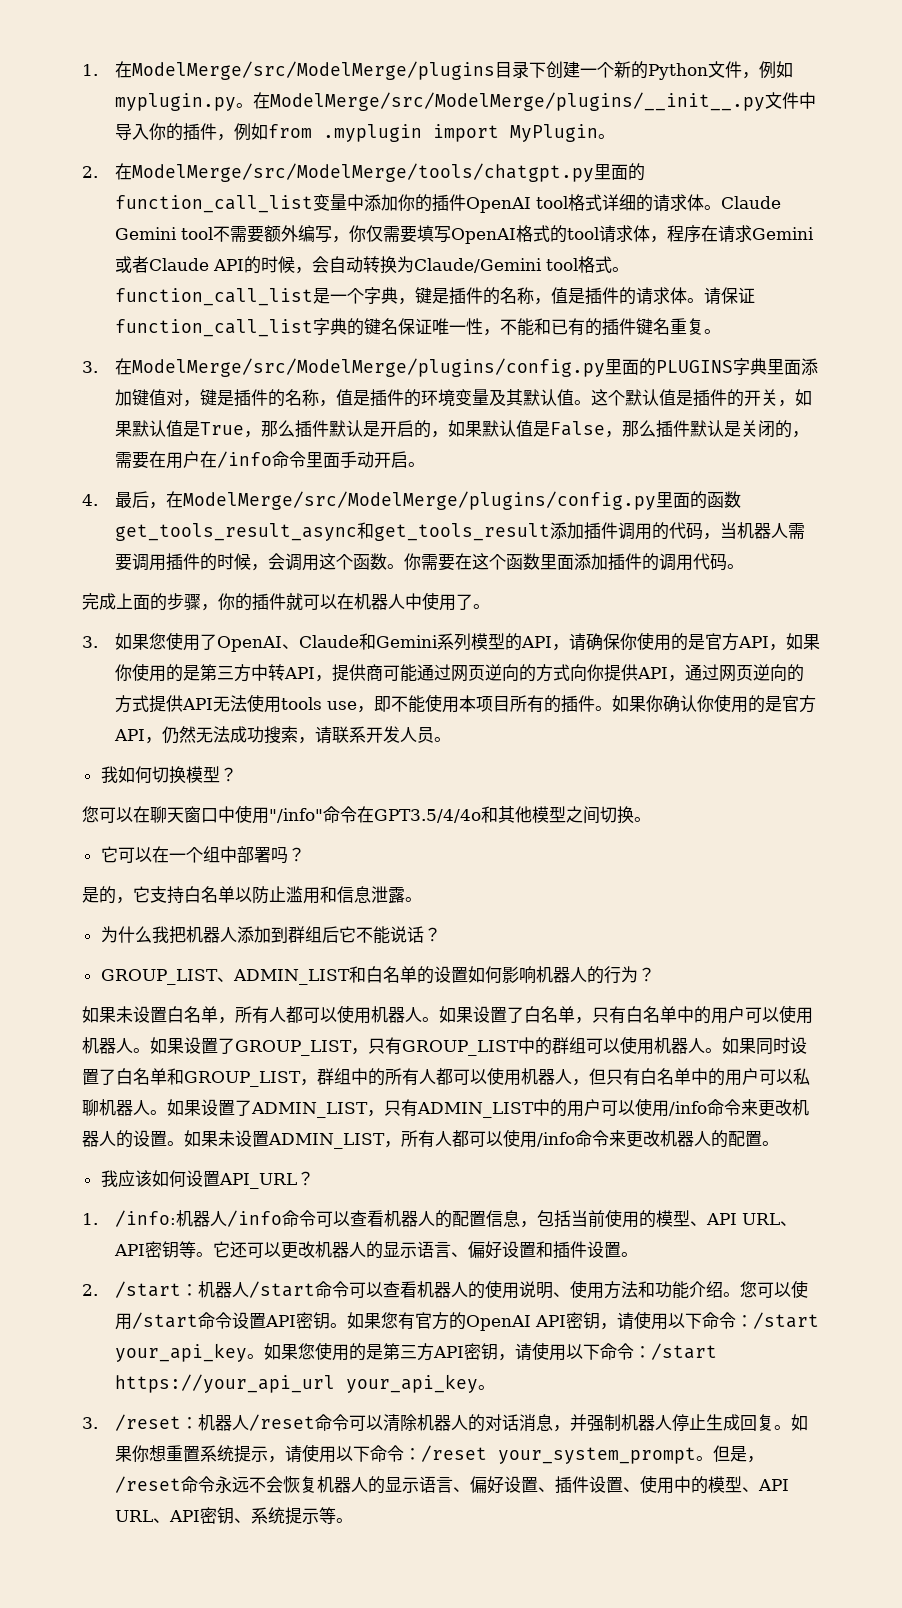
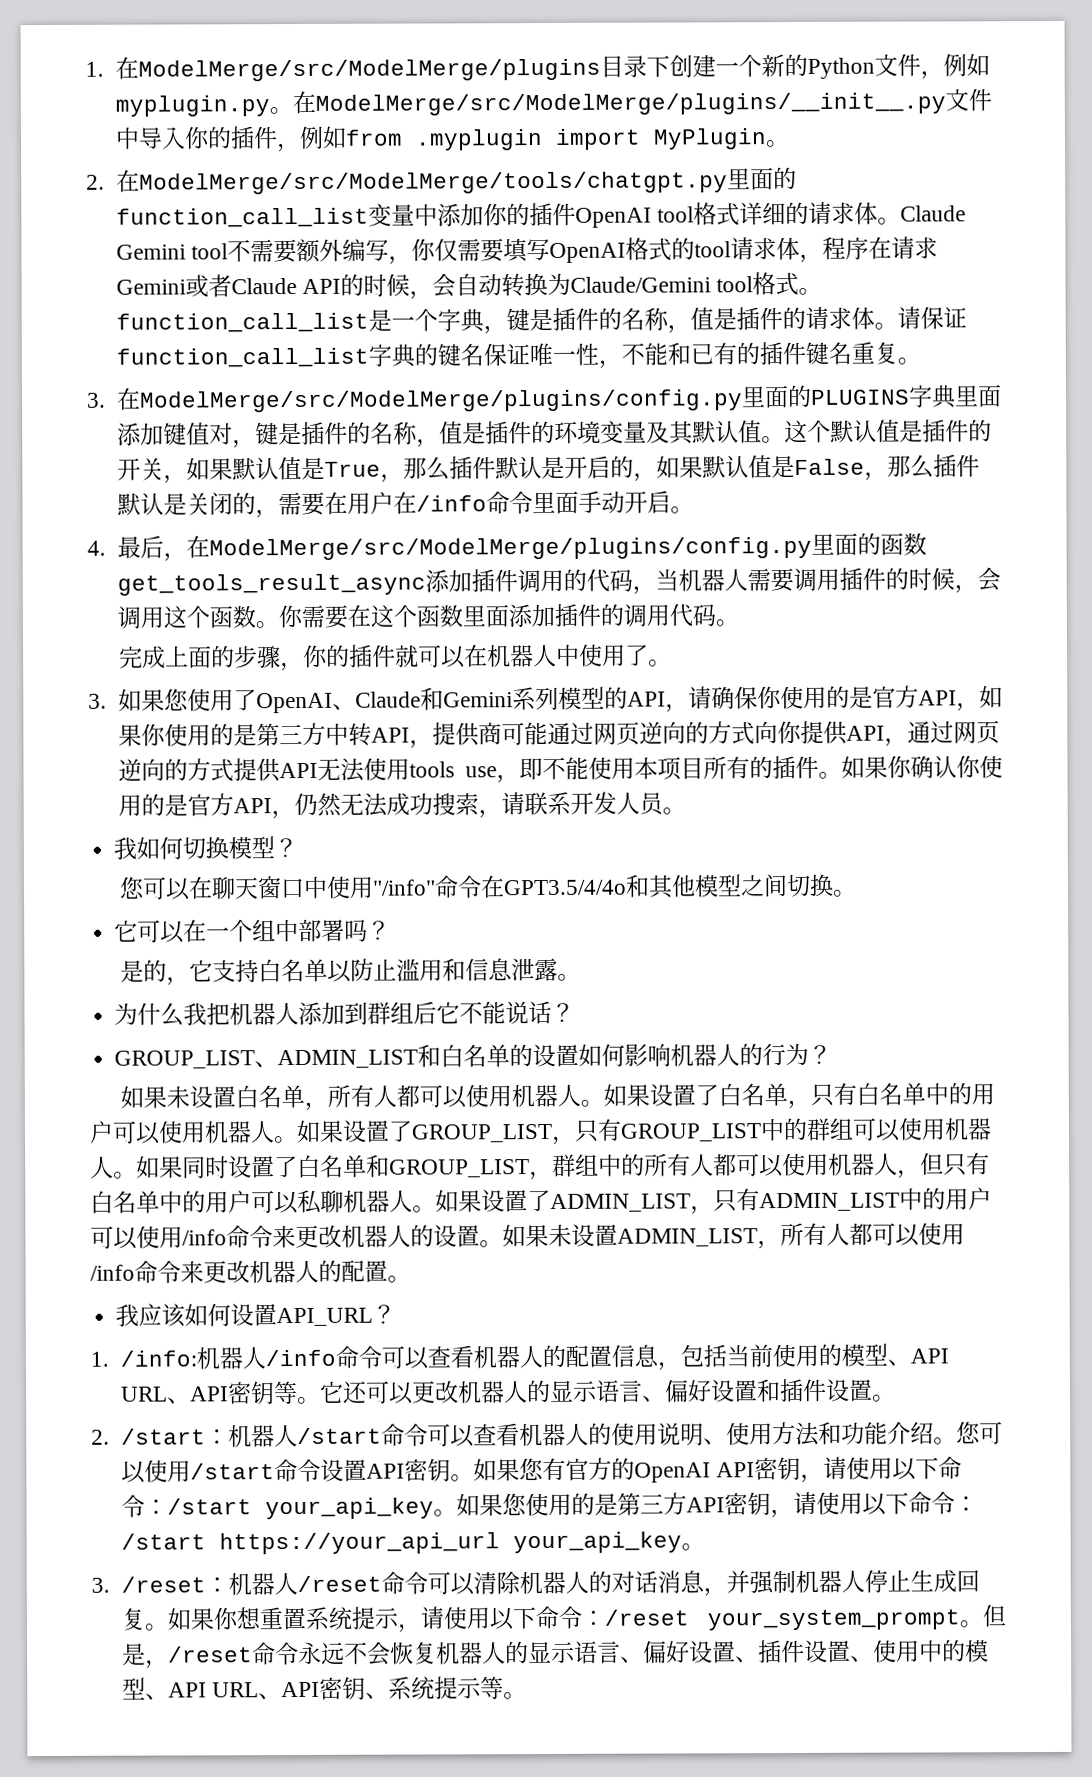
[356,522,550,541] 和get_tools_result -> (426, 584) none

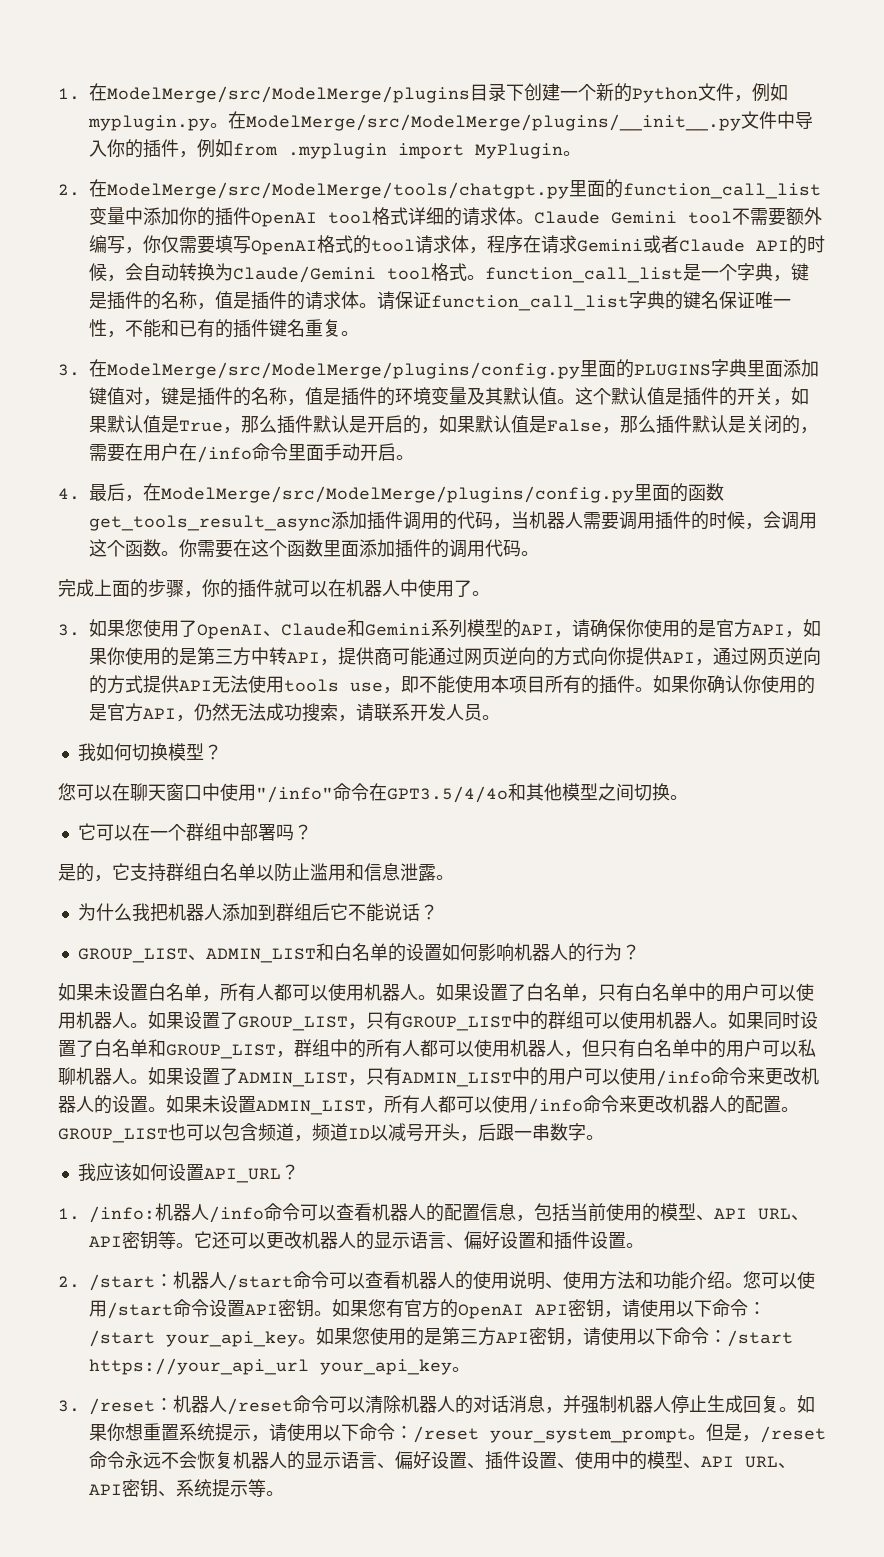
(254, 931) none -> [185,823,204,841] 群
(259, 971) none -> [166,863,202,881] 群组
(411, 1279) none -> [58,1123,604,1143] GROUP_LIST也可以包含频道，频道ID以减号开头，后跟一串数字。

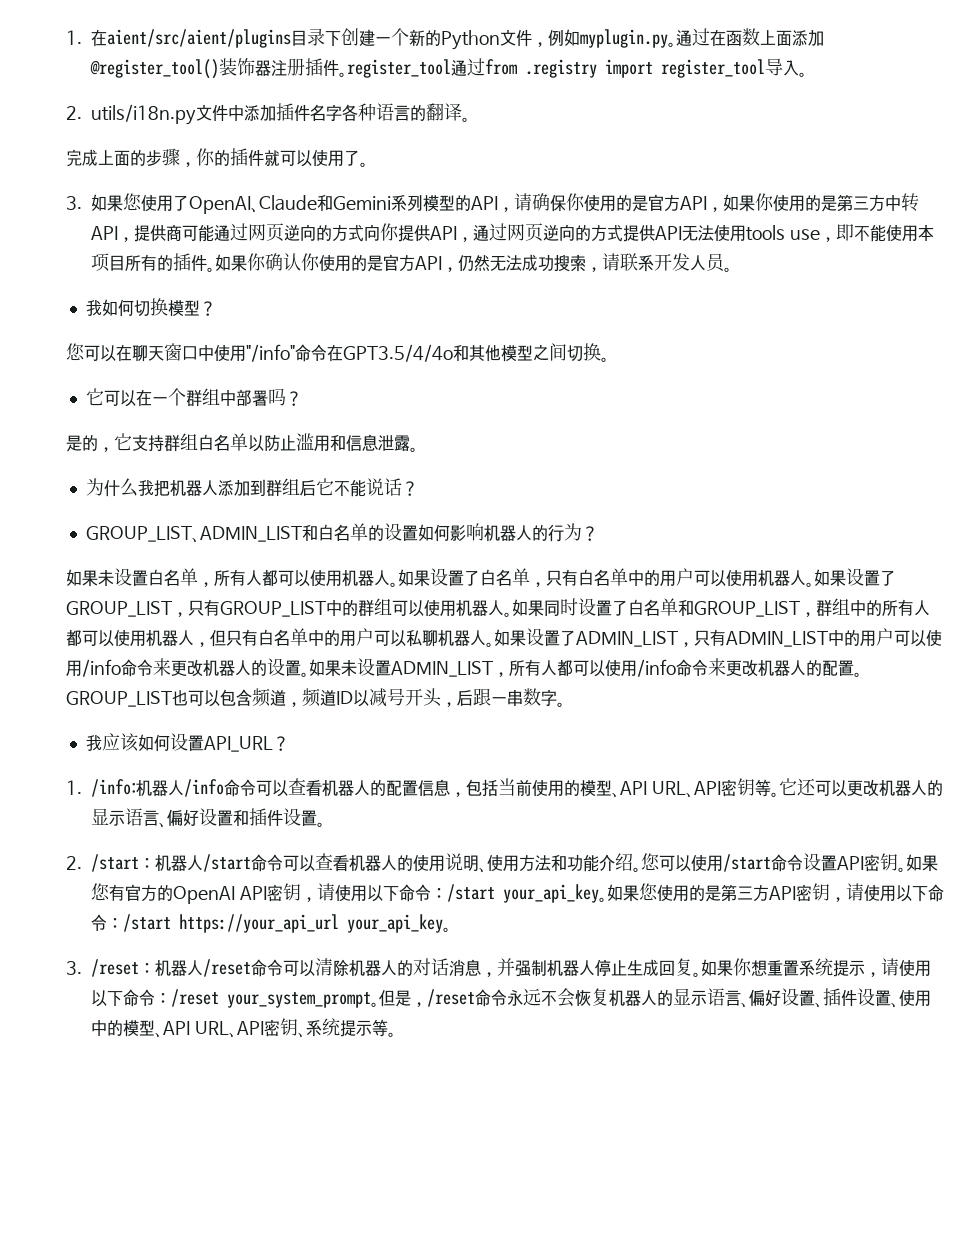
[107,86,470,103] ModelMerge/src/ModelMerge/plugins -> [107,29,291,48] aient/src/aient/plugins
[228,111,813,131] [89,139,581,159] [58,179,821,199] [89,207,822,227] [89,235,825,255] [89,263,809,283] [89,291,791,311] [89,319,359,338] [58,359,819,379] [89,387,809,406] [89,415,818,434] [89,443,414,463] [58,483,724,503] [89,511,817,531] [89,539,521,558] 在ModelMerge/src/ModelMerge/plugins/__init__.py文件中导入你的插件，例如from .myplugin import MyPlugin。 // 2.在ModelMerge/src/ModelMerge/tools/chatgpt.py里面的function_call_list变量中添加你的插件OpenAI tool格式详细的请求体。Claude Gemini tool不需要额外编写，你仅需要填写OpenAI格式的tool请求体，程序在请求Gemini或者Claude API的时候，会自动转换为Claude/Gemini tool格式。function_call_list是一个字典，键是插件的名称，值是插件的请求体。请保证function_call_list字典的键名保证唯一性，不能和已有的插件键名重复。 // 3.在ModelMerge/src/ModelMerge/plugins/config.py里面的PLUGINS字典里面添加键值对，键是插件的名称，值是插件的环境变量及其默认值。这个默认值是插件的开关，如果默认值是True，那么插件默认是开启的，如果默认值是False，那么插件默认是关闭的，需要在用户在/info命令里面手动开启。 // 4.最后，在ModelMerge/src/ModelMerge/plugins/config.py里面的函数get_tools_result_async添加插件调用的代码，当机器人需要调用插件的时候，会调用这个函数。你需要在这个函数里面添加插件的调用代码 -> [676,28,824,47] [90,58,807,79] [66,103,462,125] 通过在函数上面添加@register_tool()装饰器注册插件。register_tool通过from .registry import register_tool导入。 // 2. utils/i18n.py文件中添加插件名字各种语言的翻译
[328,579,418,597] 在机器人中 -> (312, 158) none

